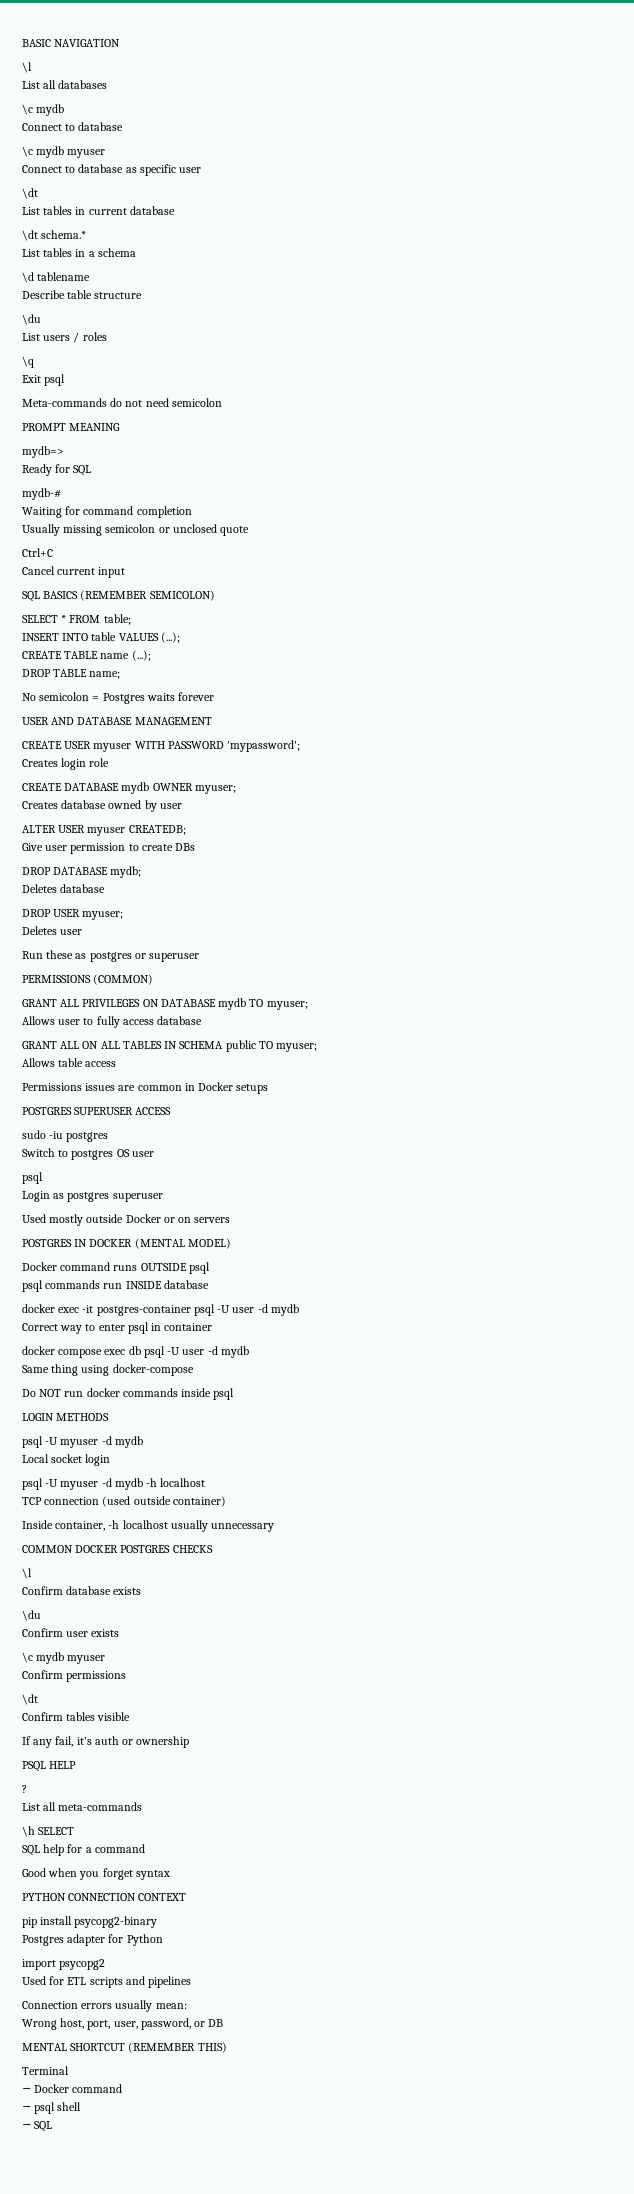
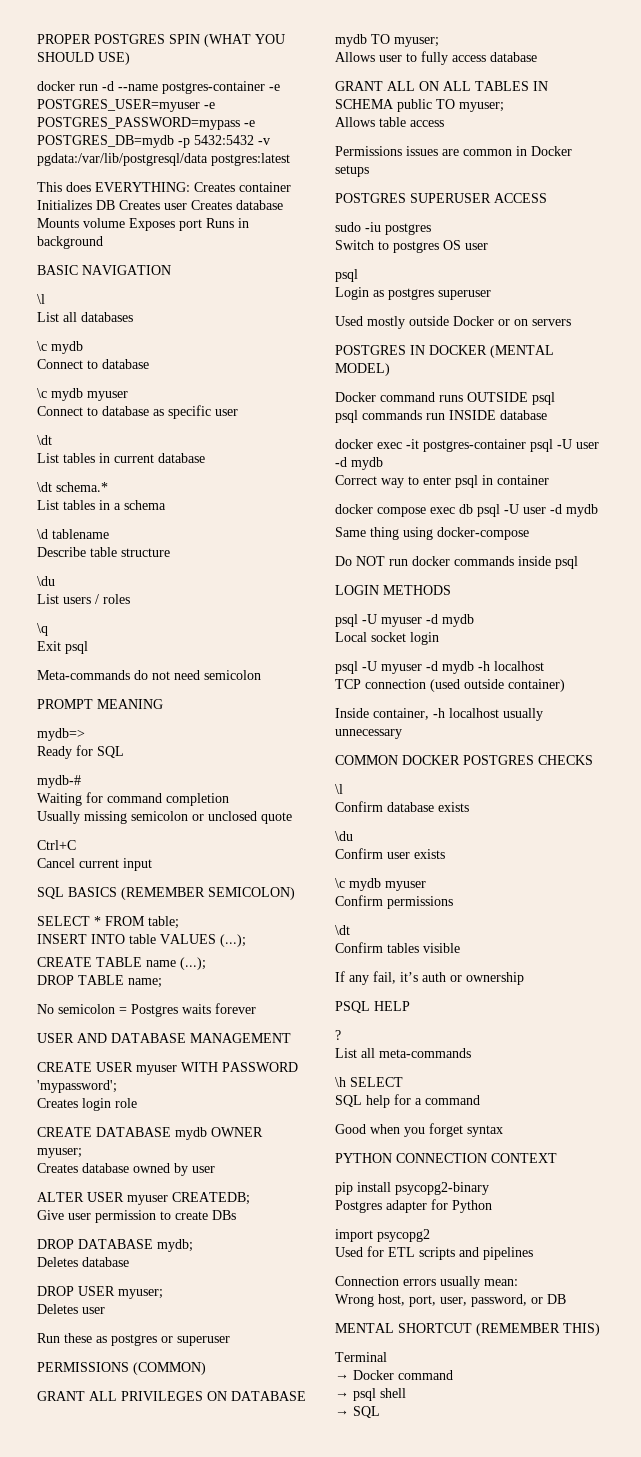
(22, 43) none -> [37,34,285,47] [37,52,130,65] [37,81,280,94] [37,99,215,112] [37,117,255,130] [37,135,270,148] [37,153,290,166] [37,182,291,192] [37,200,283,210] [37,218,249,231] [37,236,103,249] PROPER POSTGRES SPIN (WHAT YOU SHOULD USE) // docker run -d --name postgres-container -e POSTGRES_USER=myuser -e POSTGRES_PASSWORD=mypass -e POSTGRES_DB=mydb -p 5432:5432 -v pgdata:/var/lib/postgresql/data postgres:latest // This does EVERYTHING: Creates container Initializes DB Creates user Creates database Mounts volume Exposes port Runs in background //

